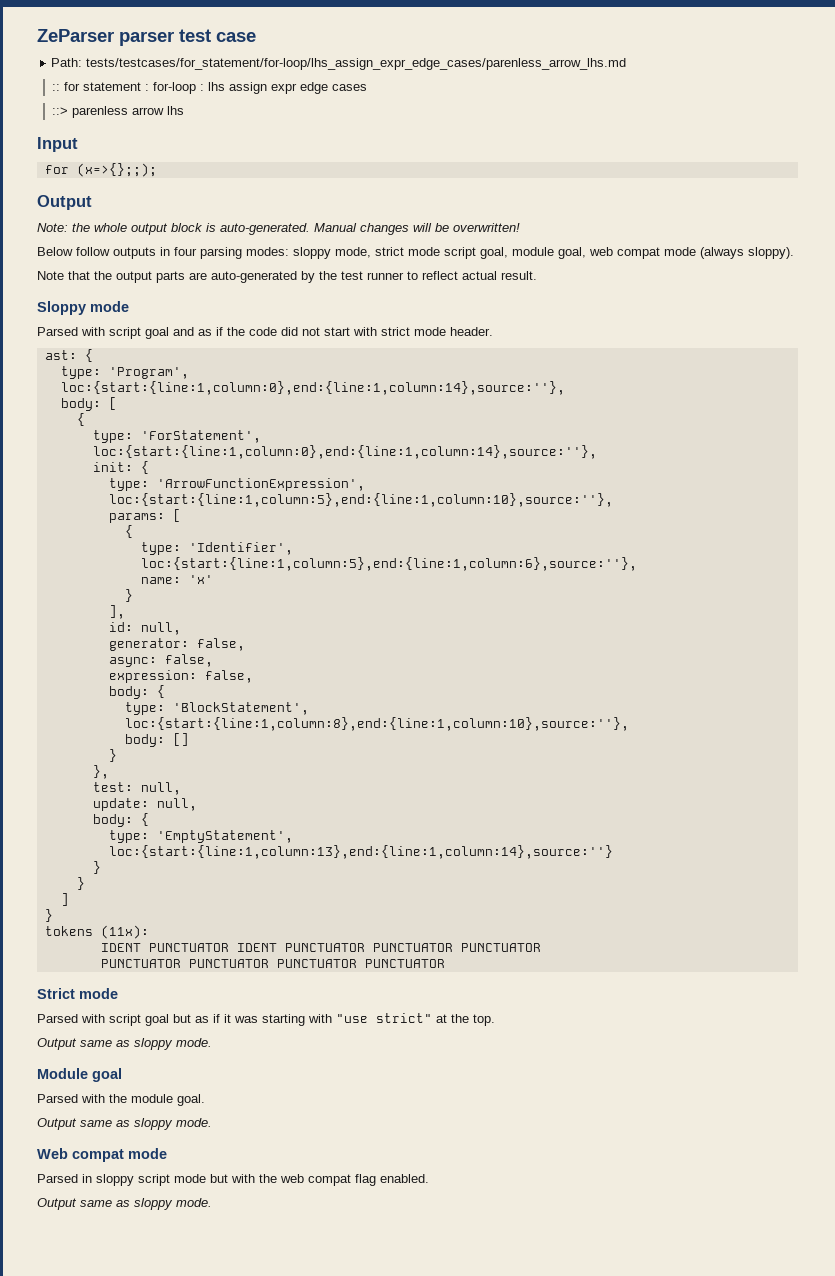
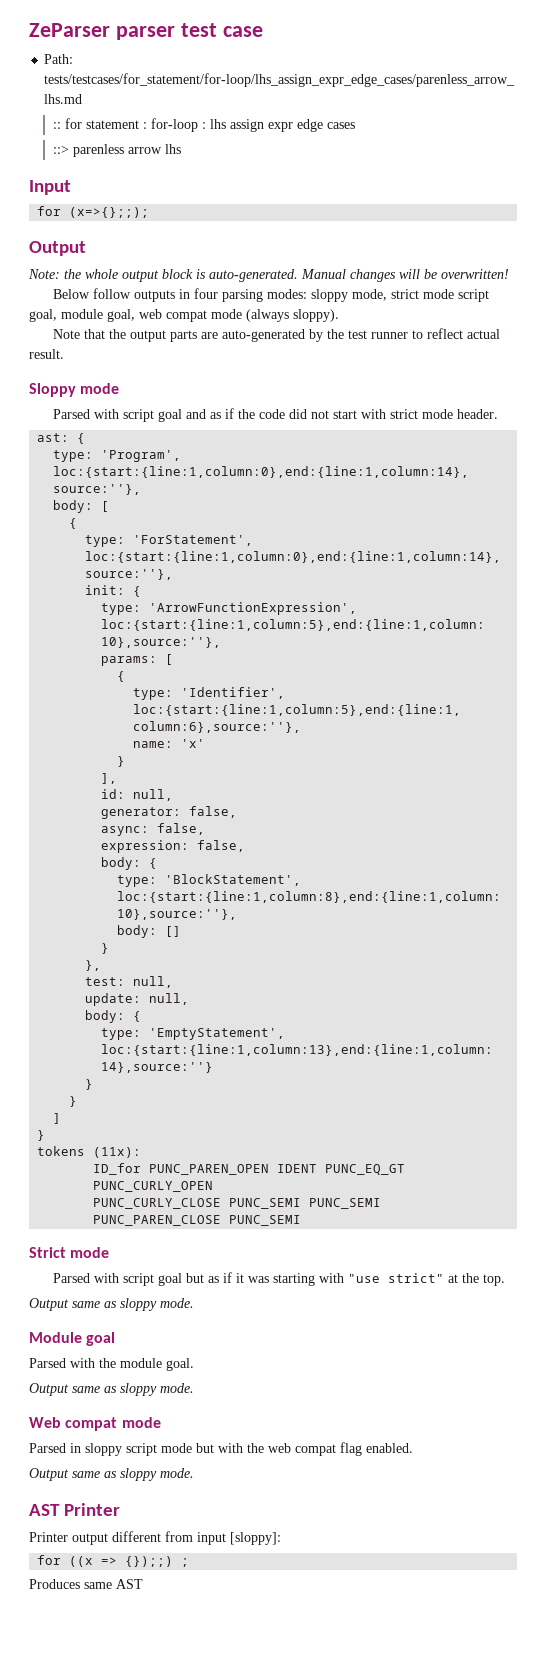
[100,943,541,952] [100,959,445,968] IDENT PUNCTUATOR IDENT PUNCTUATOR PUNCTUATOR PUNCTUATOR // PUNCTUATOR PUNCTUATOR PUNCTUATOR PUNCTUATOR -> [93,1163,406,1175] [93,1181,214,1192] [93,1198,382,1209] [93,1215,302,1226] ID_for PUNC_PAREN_OPEN IDENT PUNC_EQ_GT PUNC_CURLY_OPEN // PUNC_CURLY_CLOSE PUNC_SEMI PUNC_SEMI PUNC_PAREN_CLOSE PUNC_SEMI
(212, 1202) none -> [29,1503,121,1516] [29,1531,281,1545] [37,1555,190,1567] [29,1579,143,1589] // AST Printer // Printer output different from input [sloppy]: // for ((x => {});;) ; // Produces same AST

